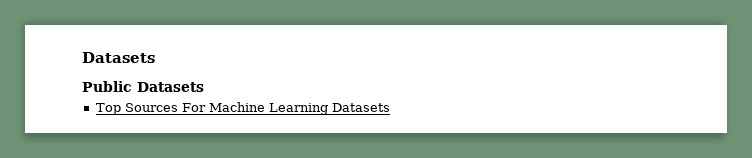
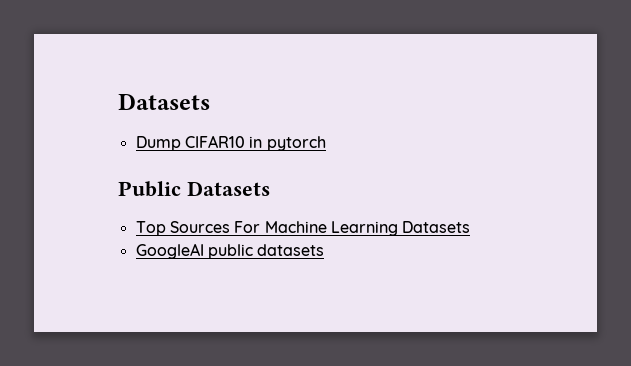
[82,52,155,63] Datasets -> [118,93,210,110] [135,135,326,151] Datasets // Dump CIFAR10 in pytorch
(390, 107) none -> [135,243,325,259] // GoogleAI public datasets

